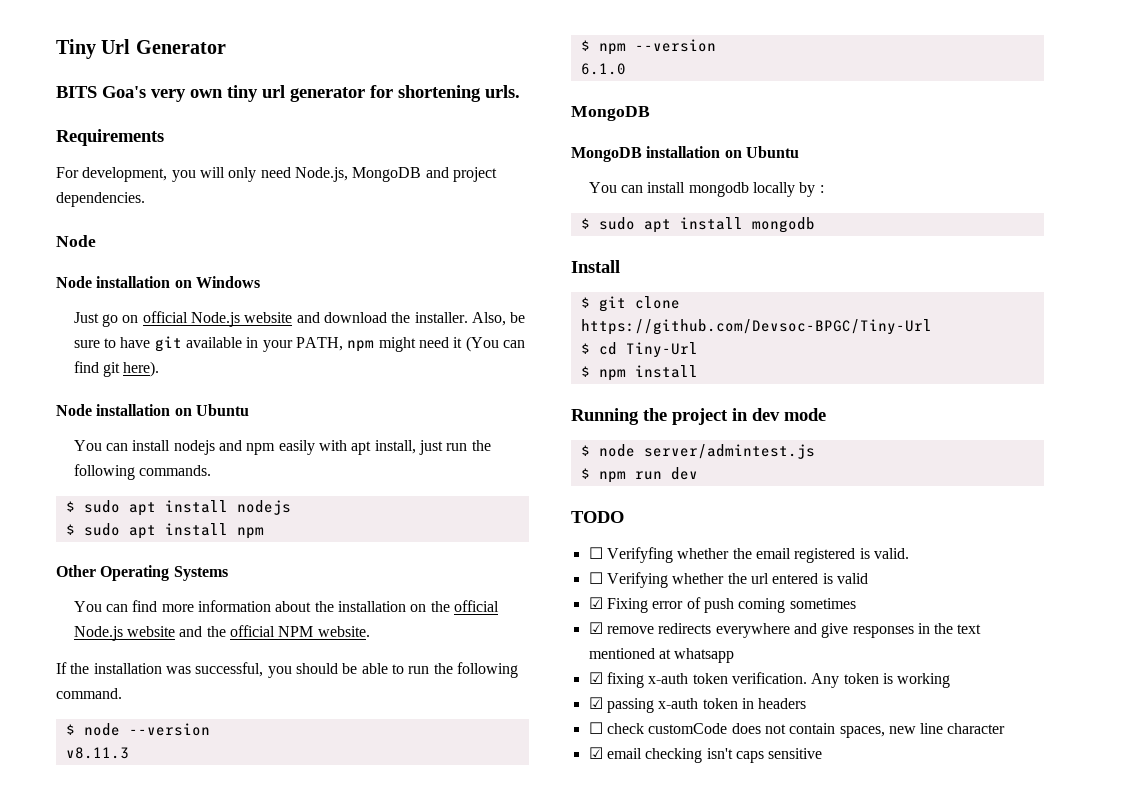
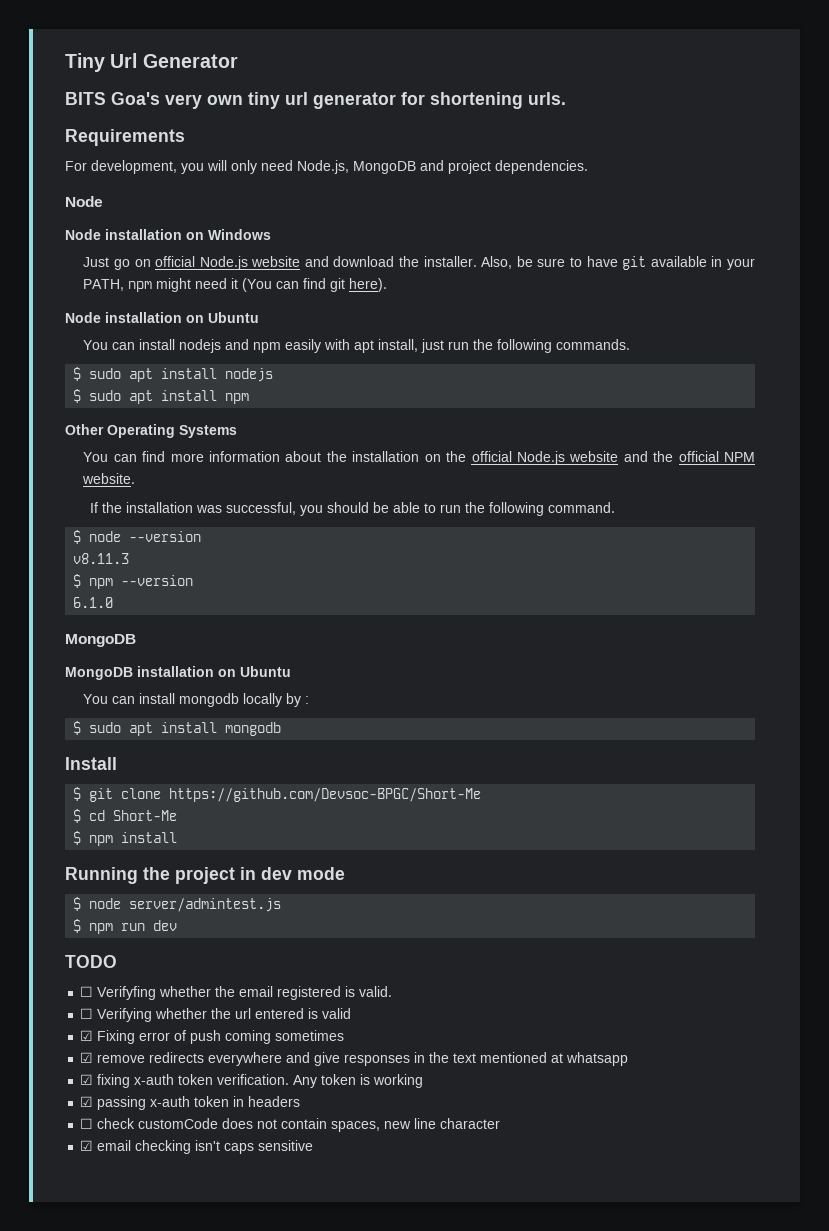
[580,319,932,335] https://github.com/Devsoc-BPGC/Tiny-Url -> [169,788,482,802] https://github.com/Devsoc-BPGC/Short-Me
[625,342,698,358] Tiny-Url -> [113,810,178,821] Short-Me

